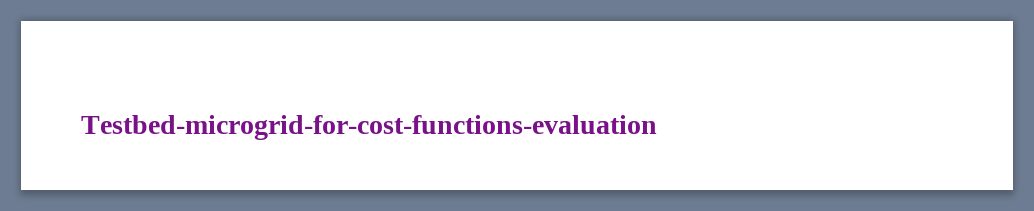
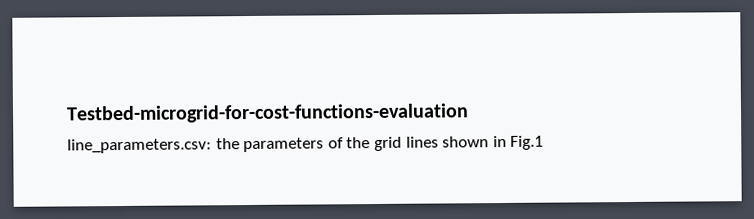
(657, 127) none -> [67,135,545,154] // line_parameters.csv: the parameters of the grid lines shown in Fig.1

